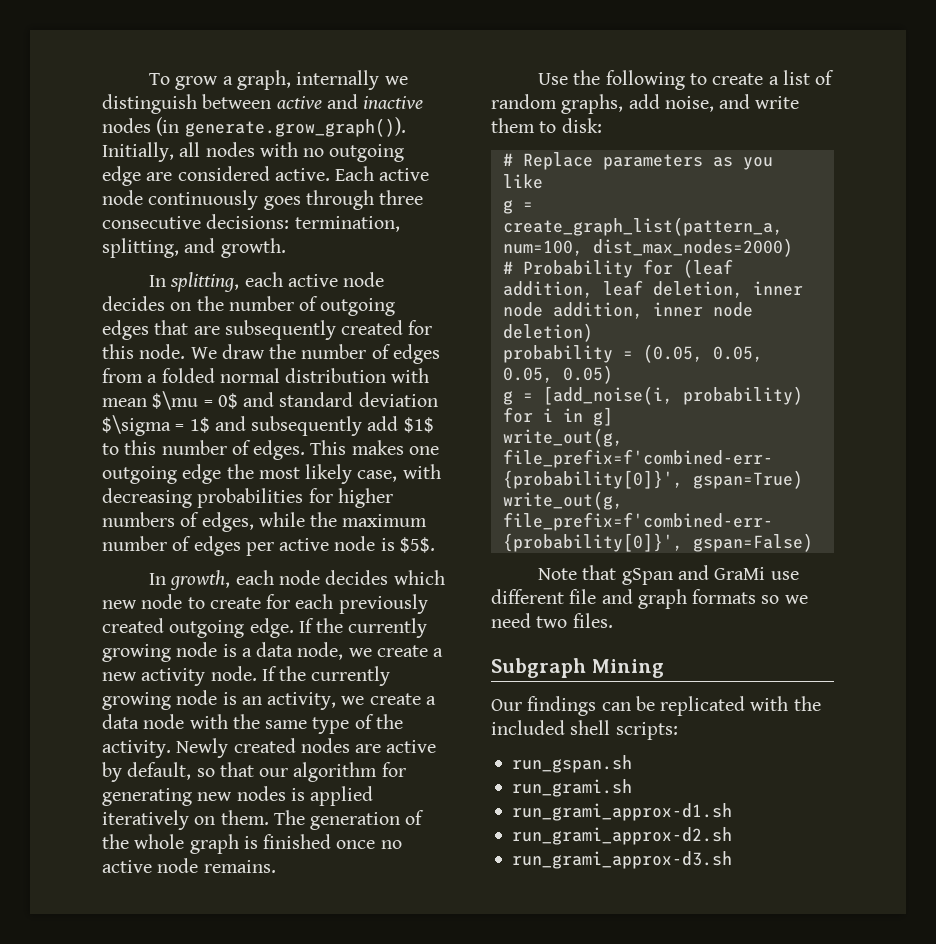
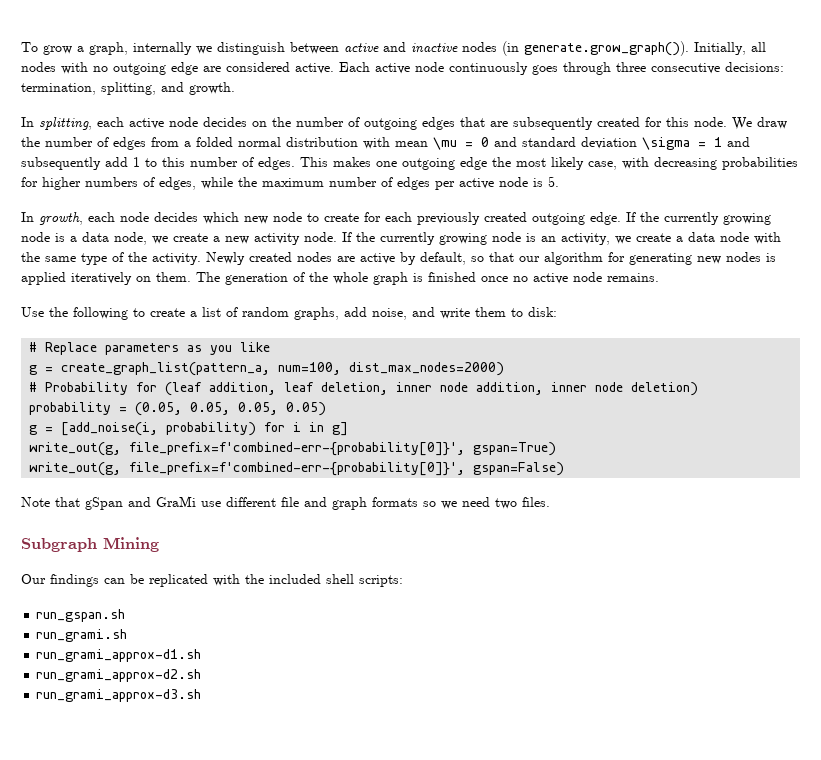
[152,391,438,410] [102,415,210,436] $\mu = 0$ and standard deviation $\sigma = 1$ -> [433,137,722,150] \mu = 0 and standard deviation \sigma = 1
[403,417,434,433] $1$ -> [133,157,140,167] 1
[399,537,435,553] $5$. -> [548,176,559,187] 5.

